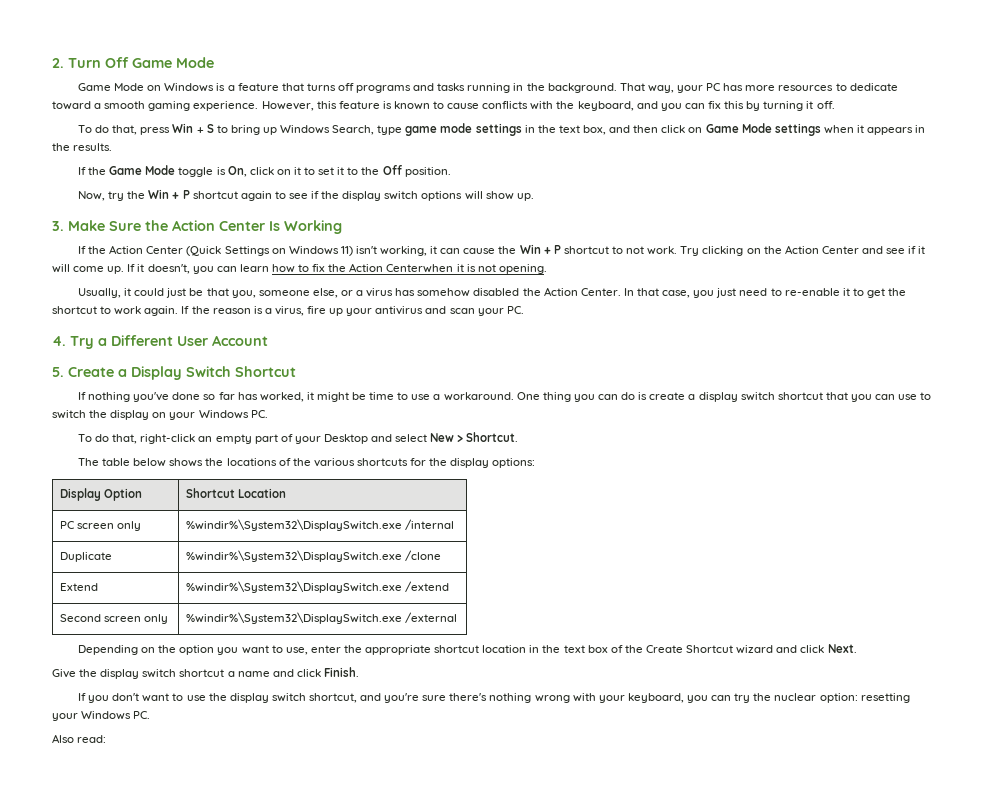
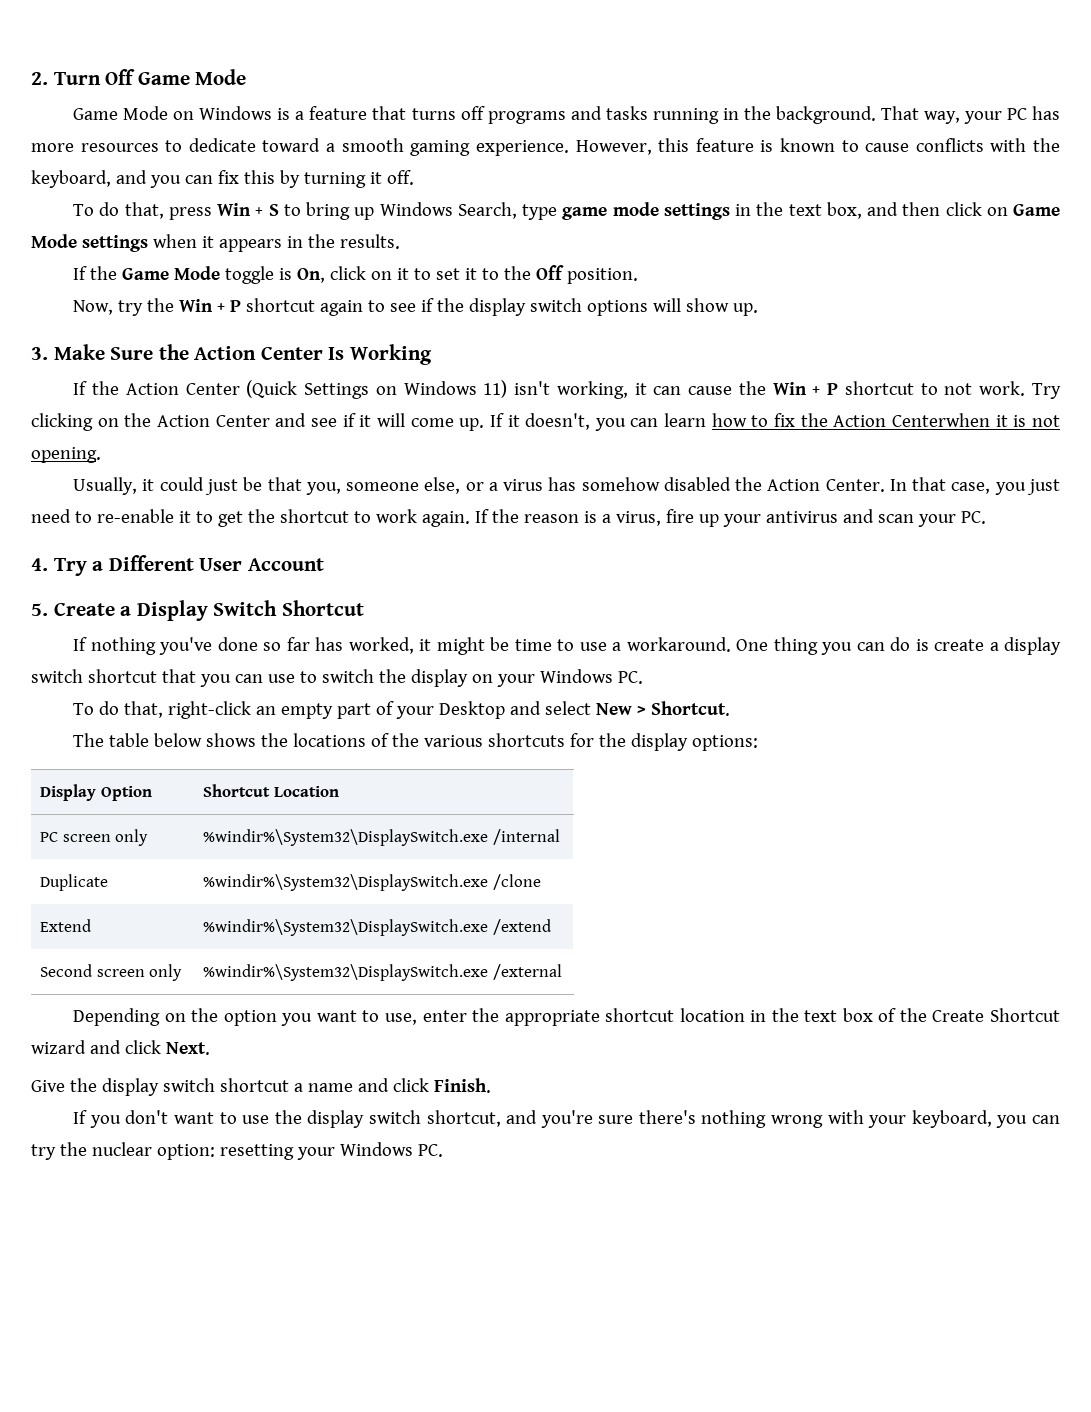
[52,734,107,743] // Also read: -> (443, 1150) none

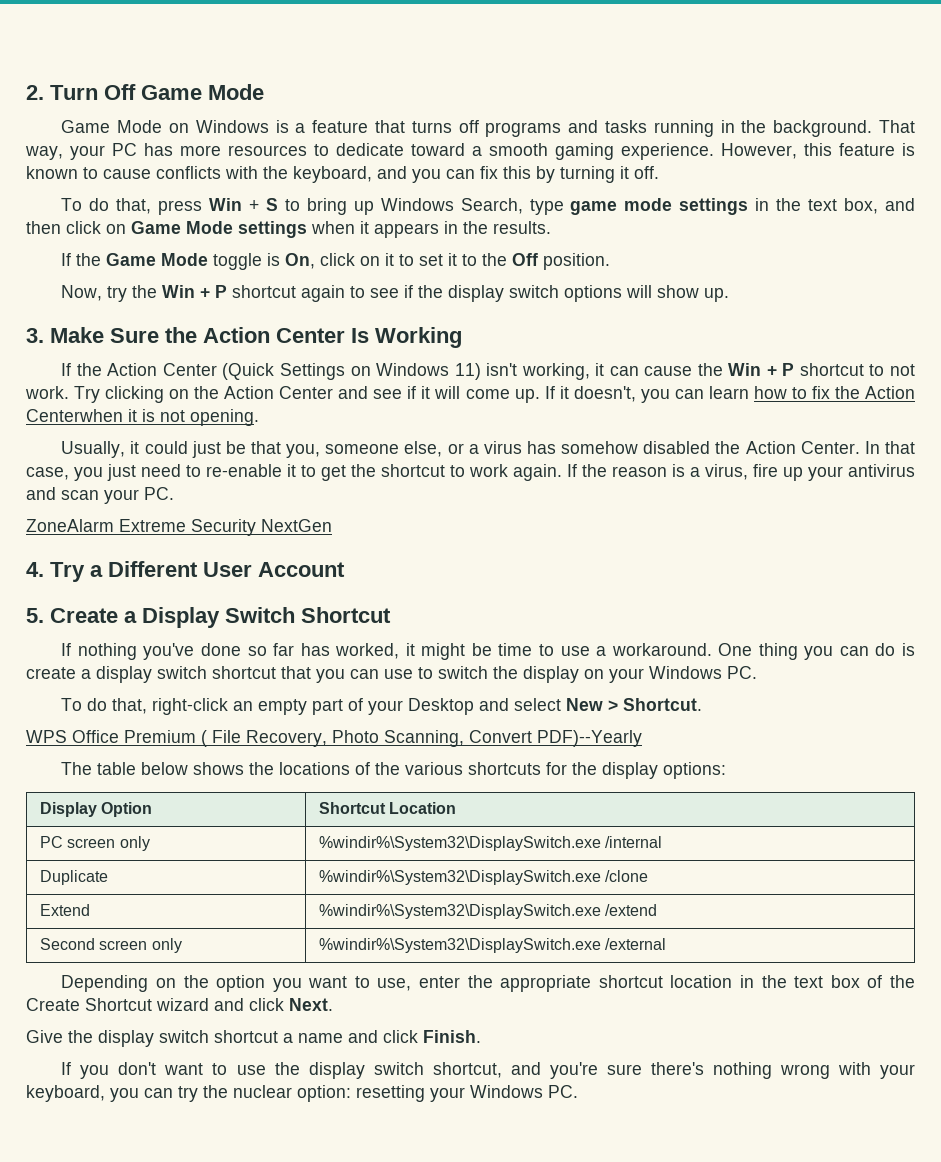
(986, 517) none -> [26,519,332,536] // ZoneAlarm Extreme Security NextGen
(731, 708) none -> [26,730,642,747] // WPS Office Premium ( File Recovery, Photo Scanning, Convert PDF)--Yearly

